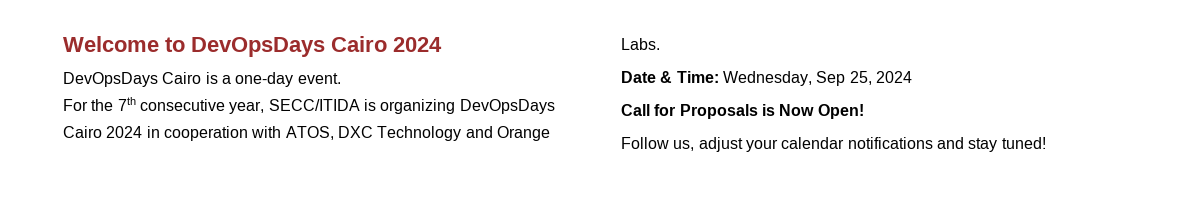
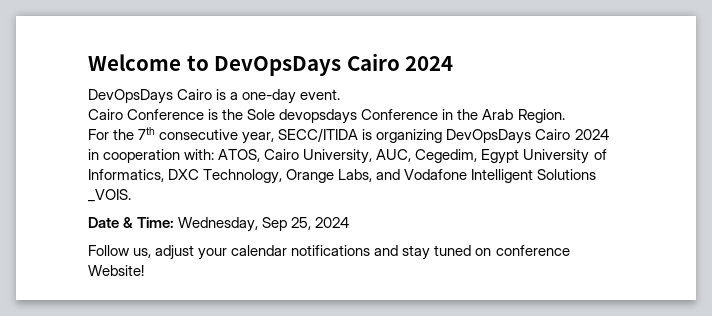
(341, 78) none -> [88,109,565,124] // Cairo Conference is the Sole devopsdays Conference in the Arab Region.
[251,126,550,141] [621,38,660,50] with ATOS, DXC Technology and Orange Labs. -> [184,149,607,164] [88,169,597,184] [88,189,131,202] with: ATOS, Cairo University, AUC, Cegedim, Egypt University of Informatics, DXC Technology, Orange Labs, and Vodafone Intelligent Solutions _VOIS.
[621,104,864,119] // Call for Proposals is Now Open! -> (350, 222) none
[1001,137,1046,149] tuned! -> [434,245,570,256] [88,265,144,276] tuned on conference Website!

